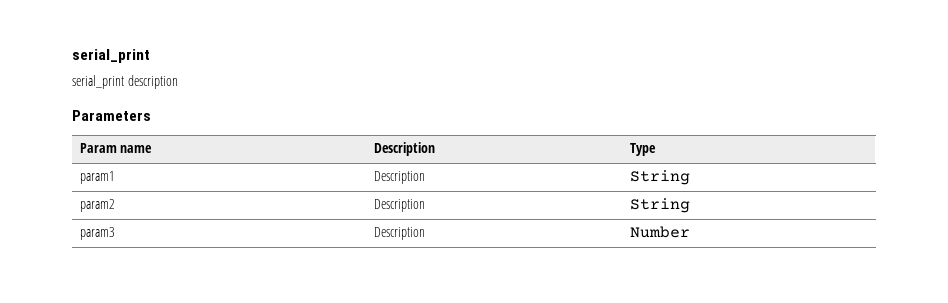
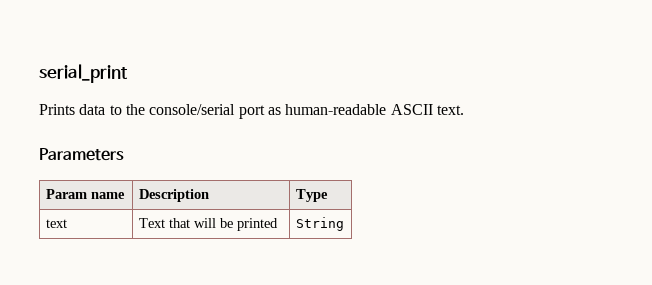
[72,75,178,89] serial_print description -> [39,104,464,119] Prints data to the console/serial port as human-readable ASCII text.
[79,171,115,184] [373,171,425,184] [629,170,690,185] [79,199,115,212] [373,199,425,212] [629,198,690,213] [79,227,115,240] [373,227,425,240] [629,226,690,238] param1 | Description | String // param2 | Description | String // param3 | Description | Number -> [45,219,67,228] [138,218,278,231] [295,217,344,231] text | Text that will be printed | String

